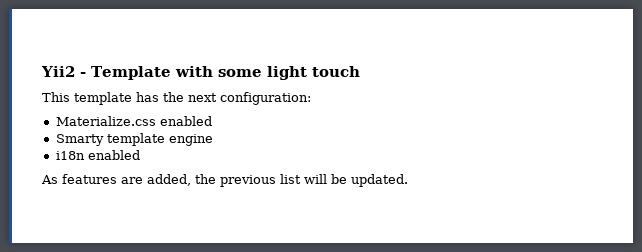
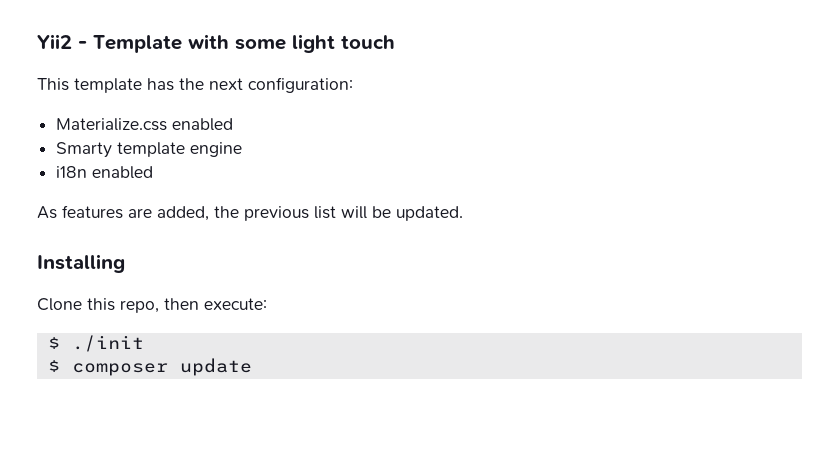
(408, 180) none -> [37,254,125,273] [37,298,267,313] [47,335,144,352] [47,358,252,376] // Installing // Clone this repo, then execute: // $ ./init // $ composer update

